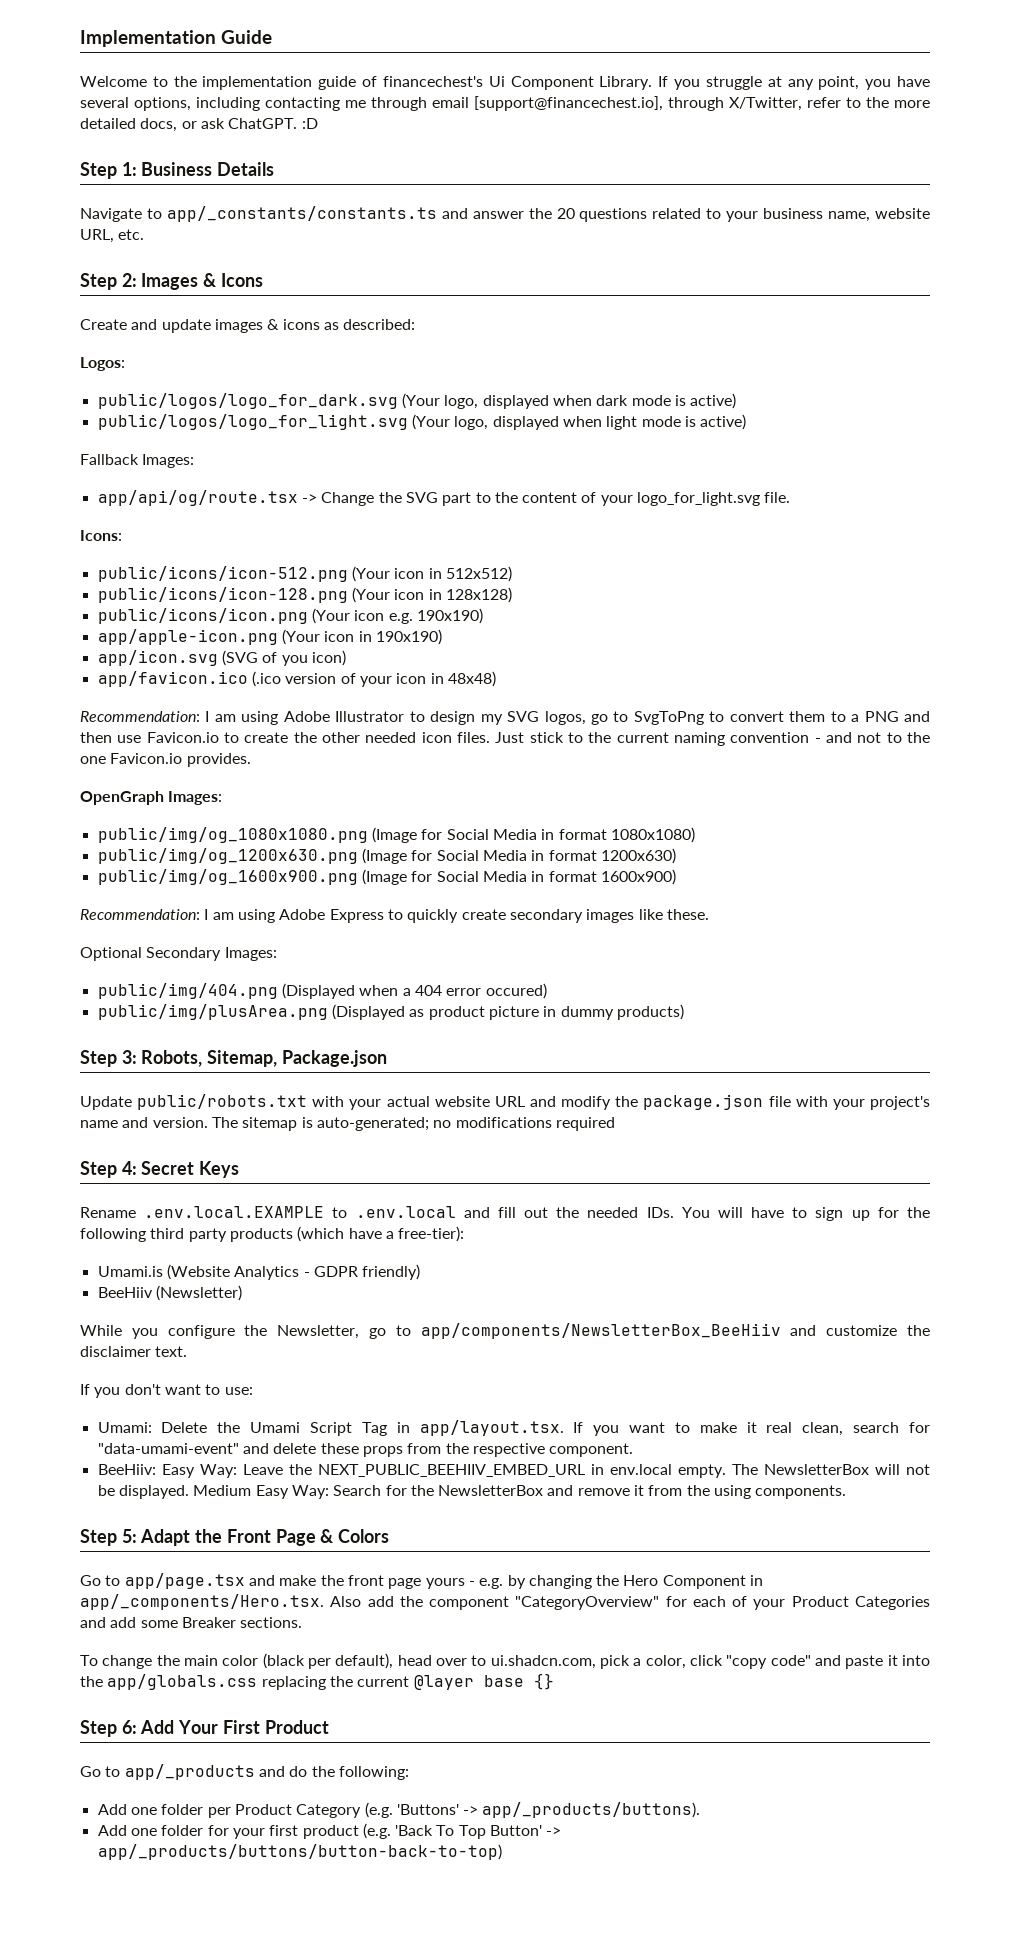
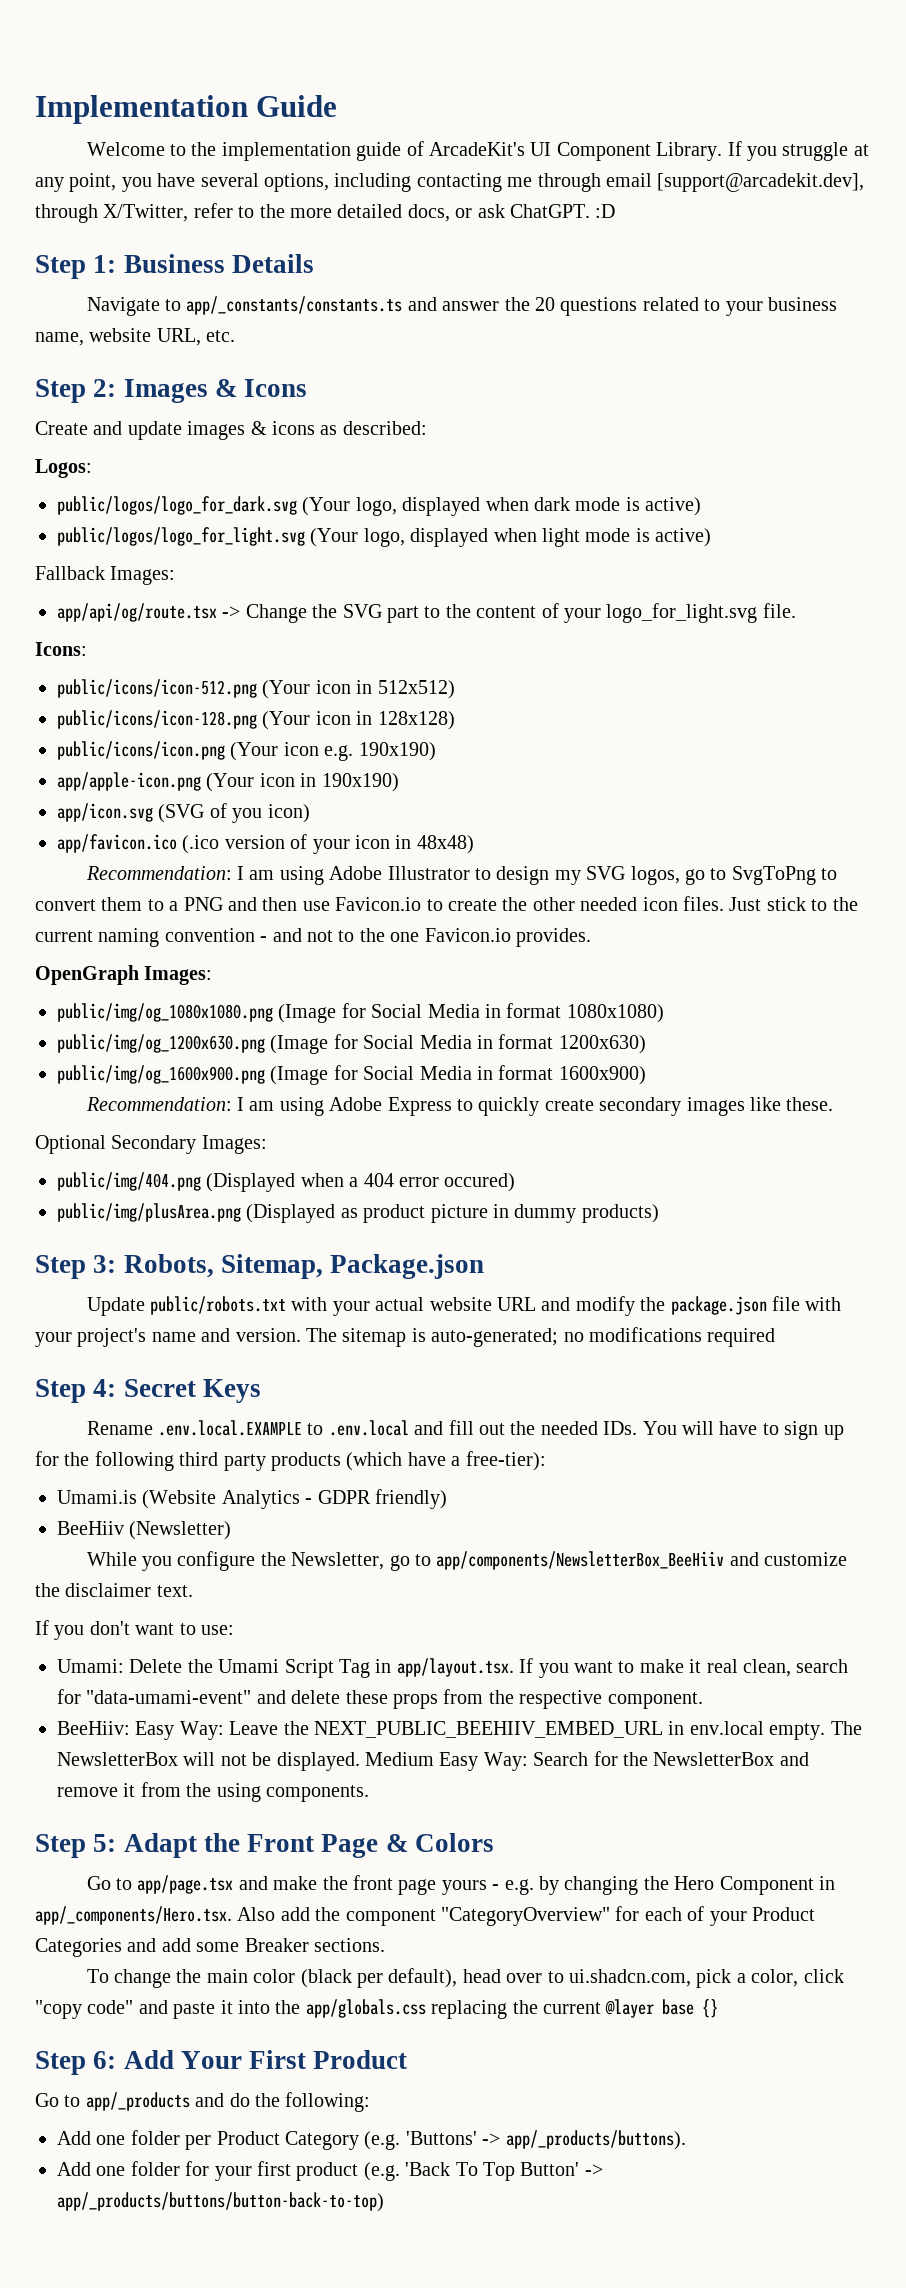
[382,76,505,87] financechest's Ui -> [429,142,552,156] ArcadeKit's UI
[474,96,663,111] [support@financechest.io], -> [657,173,865,192] [support@arcadekit.dev],

